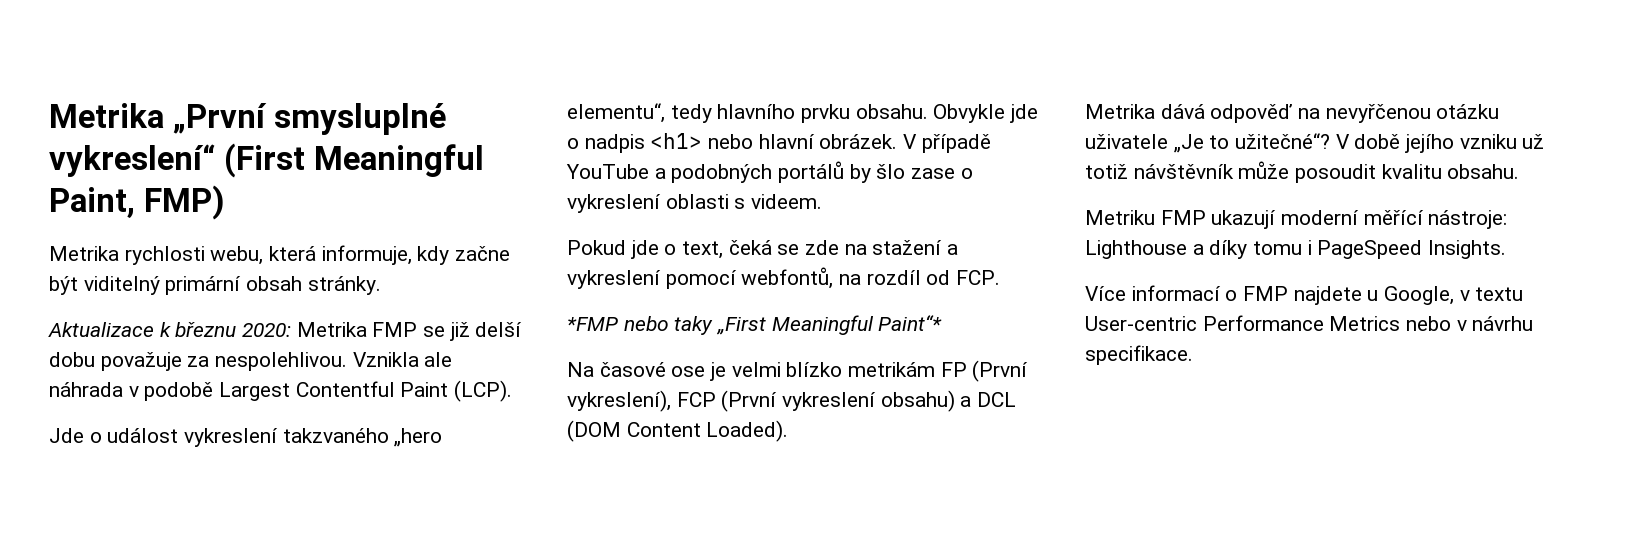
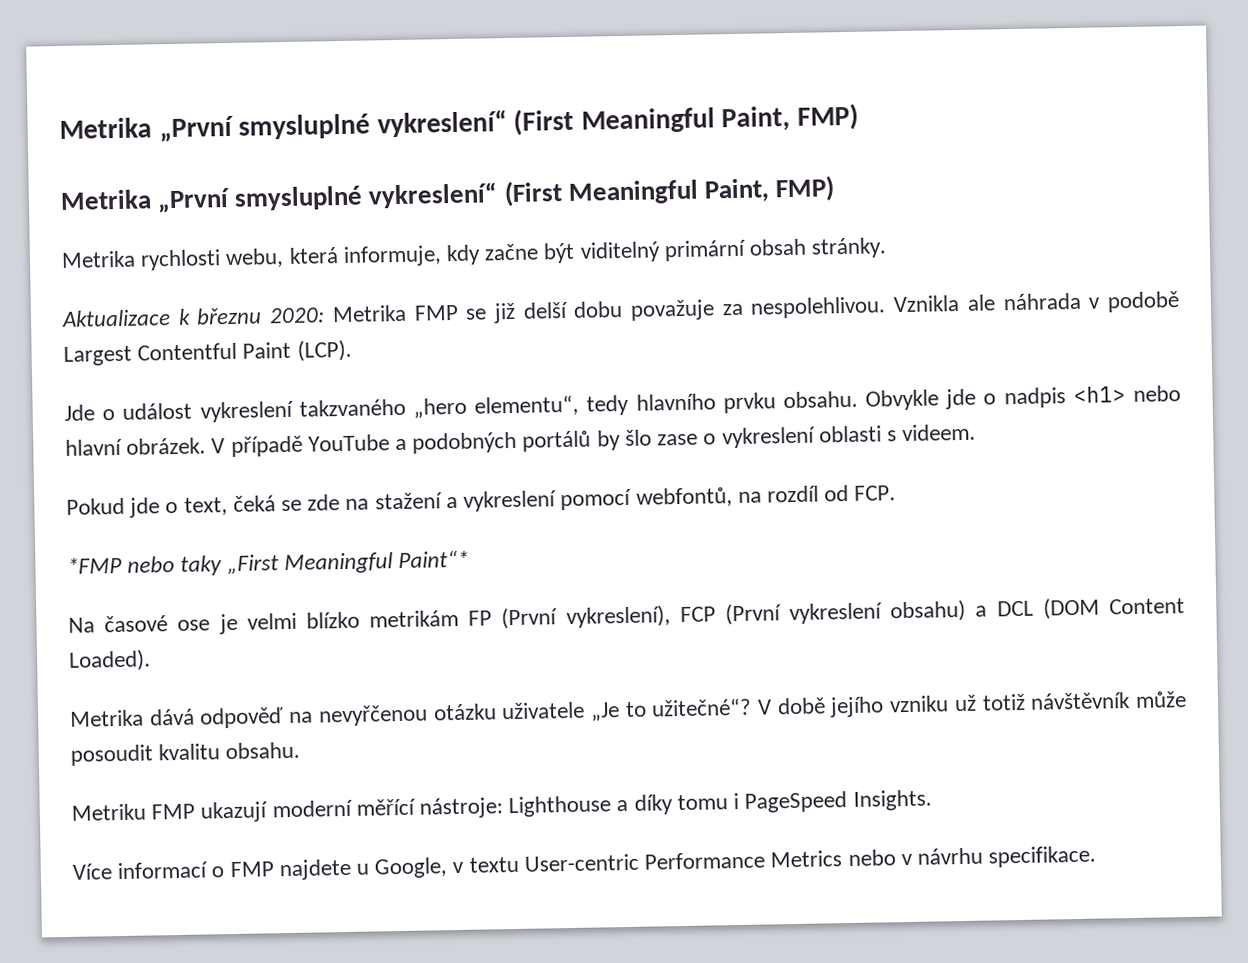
[49,103,446,135] [49,143,484,178] [49,185,224,220] Metrika „První smysluplné vykreslení“ (First Meaningful Paint, FMP) -> [59,103,859,143] [60,175,836,214] Metrika „První smysluplné vykreslení“ (First Meaningful Paint, FMP) // Metrika „První smysluplné vykreslení“ (First Meaningful Paint, FMP)

